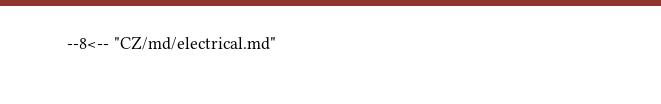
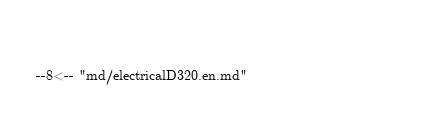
[113,36,276,50] "CZ/md/electrical.md" -> [79,69,247,86] "md/electricalD320.en.md"

